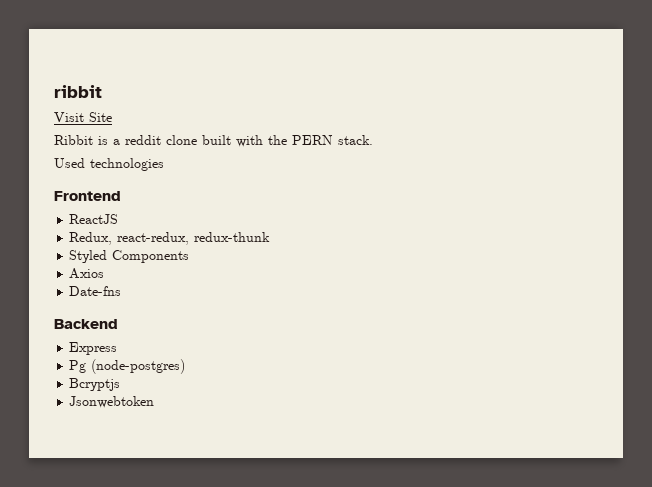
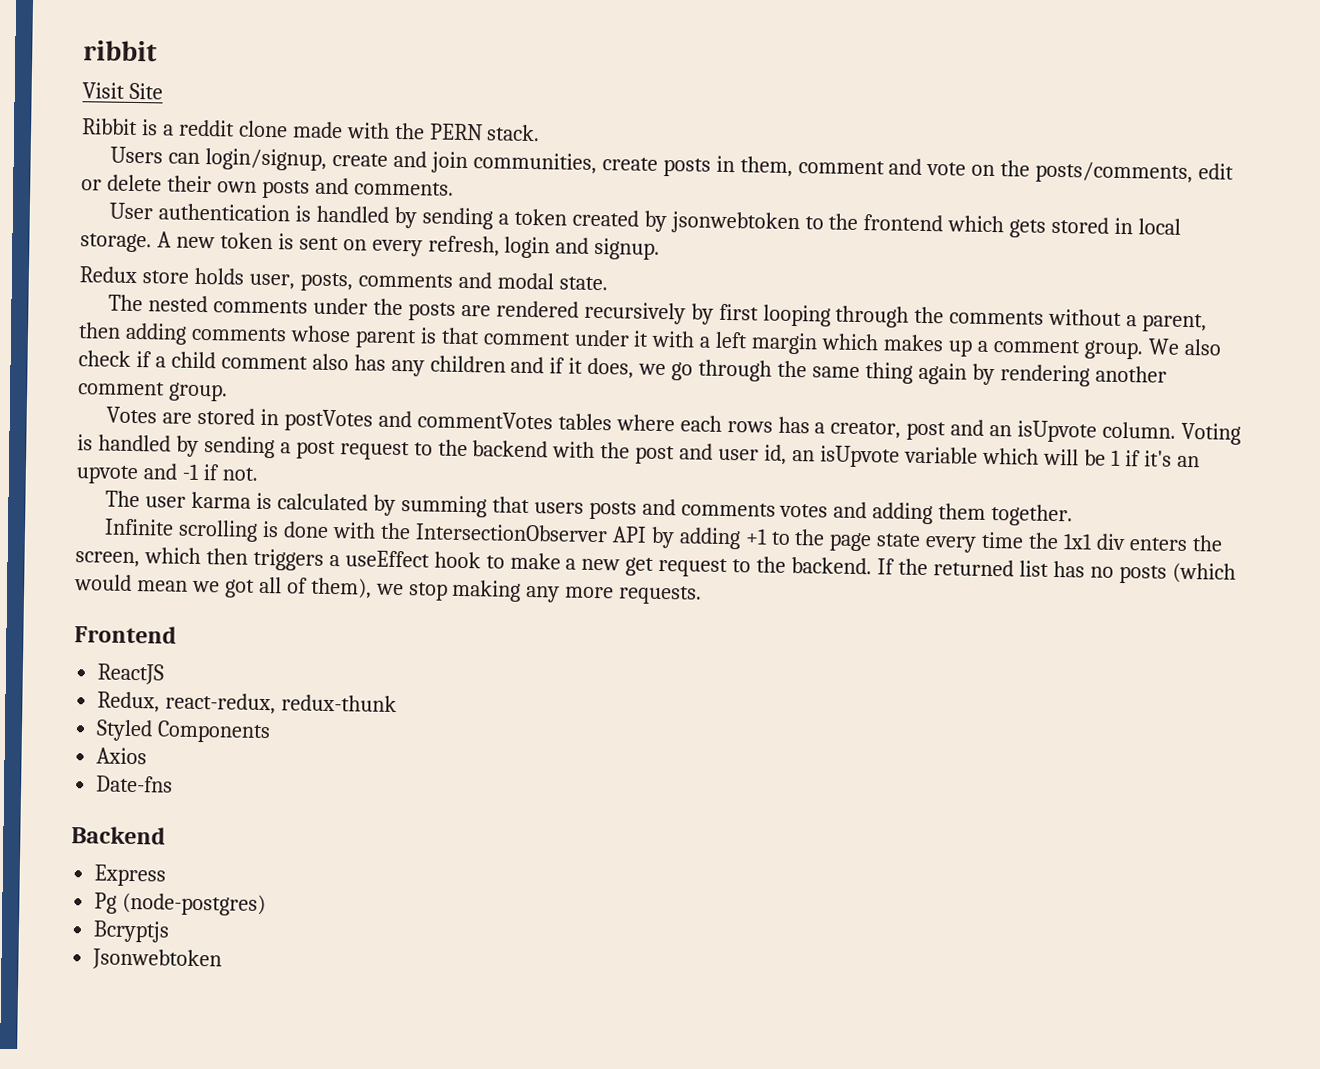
[202,135,231,145] built -> [291,121,343,139] made
[54,158,164,171] Used technologies -> [110,146,1235,185] [81,174,454,199] [109,202,1182,238] [80,231,661,260] [79,266,608,292] [108,294,1208,333] [78,322,1222,360] [78,350,1167,387] [78,381,228,402] [106,406,1242,445] [77,434,1200,468] [76,463,258,485] [105,490,1074,527] [104,518,1223,553] [75,547,1236,584] [74,574,703,605] Users can login/signup, create and join communities, create posts in them, comment and vote on the posts/comments, edit or delete their own posts and comments. // User authentication is handled by sending a token created by jsonwebtoken to the frontend which gets stored in local storage. A new token is sent on every refresh, login and signup. // Redux store holds user, posts, comments and modal state. // The nested comments under the posts are rendered recursively by first looping through the comments without a parent, then adding comments whose parent is that comment under it with a left margin which makes up a comment group. We also check if a child comment also has any children and if it does, we go through the same thing again by rendering another comment group. // Votes are stored in postVotes and commentVotes tables where each rows has a creator, post and an isUpvote column. Voting is handled by sending a post request to the backend with the post and user id, an isUpvote variable which will be 1 if it's an upvote and -1 if not. // The user karma is calculated by summing that users posts and comments votes and adding them together. // Infinite scrolling is done with the IntersectionObserver API by adding +1 to the page state every time the 1x1 div enters the screen, which then triggers a useEffect hook to make a new get request to the backend. If the returned list has no posts (which would mean we got all of them), we stop making any more requests.

